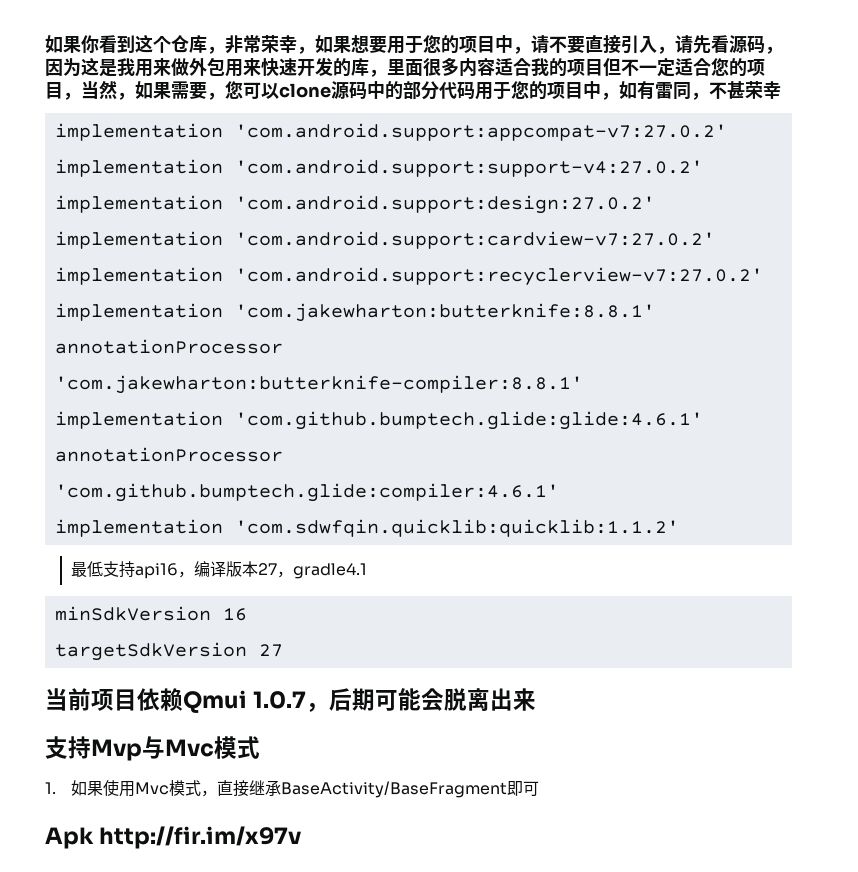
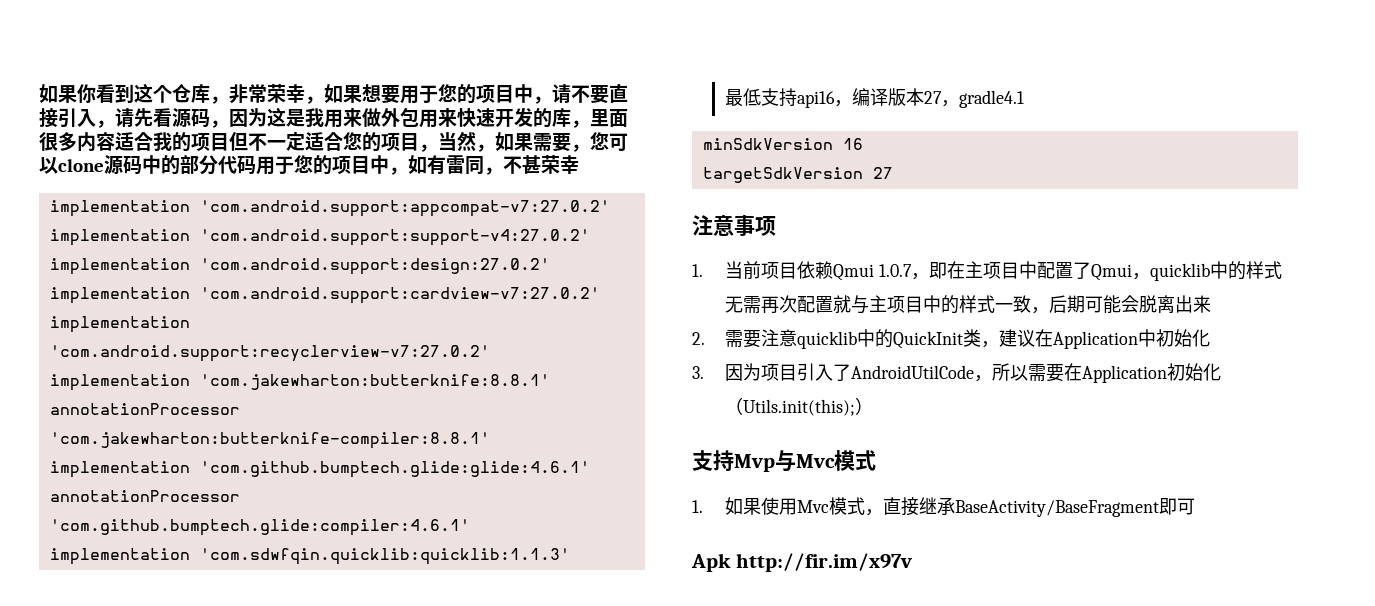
[234,519,679,537] 'com.sdwfqin.quicklib:quicklib:1.1.2' -> [199,548,570,565] 'com.sdwfqin.quicklib:quicklib:1.1.3'
(283, 650) none -> [692,214,776,236] [692,264,703,277] 注意事项 // 1.
(330, 707) none -> [928,261,1282,281] [724,295,1049,314] 即在主项目中配置了Qmui，quicklib中的样式无需再次配置就与主项目中的样式一致，
(537, 699) none -> [692,329,1210,349] [692,363,1221,383] [724,397,873,416] // 2.需要注意quicklib中的QuickInit类，建议在Application中初始化 // 3.因为项目引入了AndroidUtilCode，所以需要在Application初始化（Utils.init(this);）

